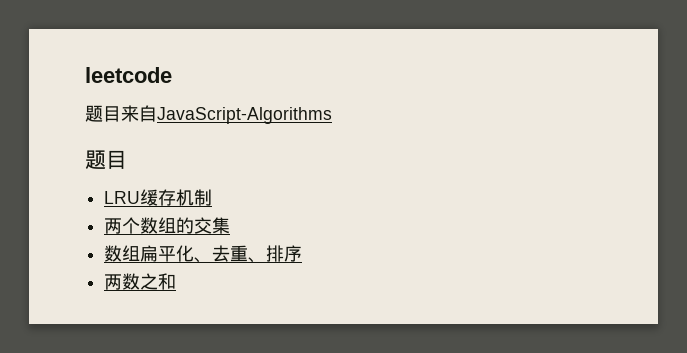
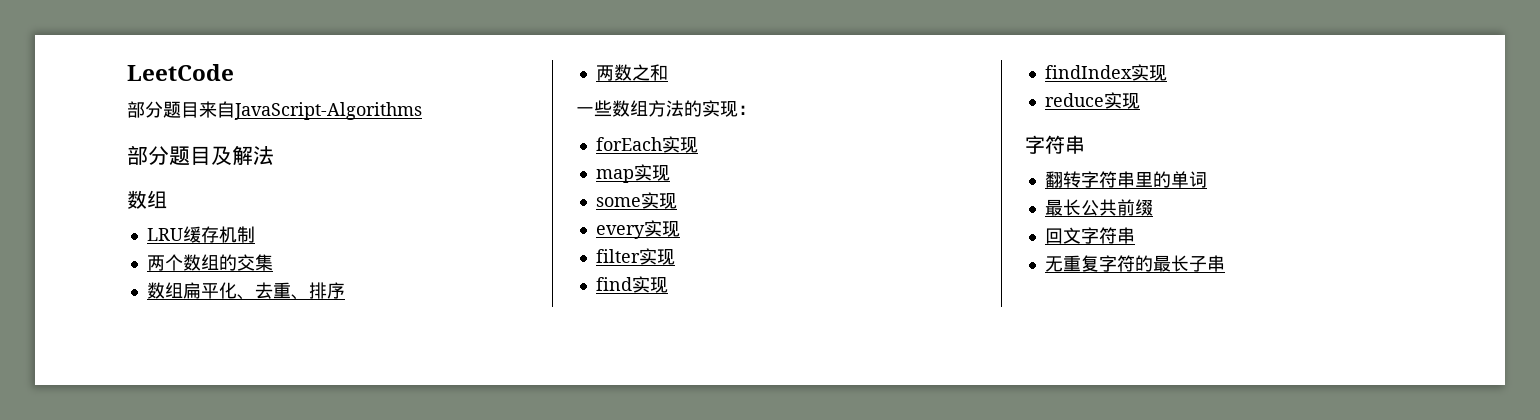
[85,67,172,83] leetcode // -> [127,64,234,81] [127,101,163,118] LeetCode // 部分
[85,150,127,170] 题目 -> [127,145,274,166] [127,190,167,209] 部分题目及解法 // 数组
(177, 281) none -> [576,100,756,117] [595,136,698,153] [595,164,670,183] [595,192,677,209] [595,220,680,239] [595,248,675,265] [595,276,668,293] [1044,64,1167,81] [1044,92,1140,109] [1025,135,1085,154] [1044,171,1207,188] [1044,199,1153,216] [1044,227,1135,244] [1044,255,1225,272] // 一些数组方法的实现： // forEach实现 // map实现 // some实现 // every实现 // filter实现 // find实现 // findIndex实现 // reduce实现 // 字符串 // 翻转字符串里的单词 // 最长公共前缀 // 回文字符串 // 无重复字符的最长子串

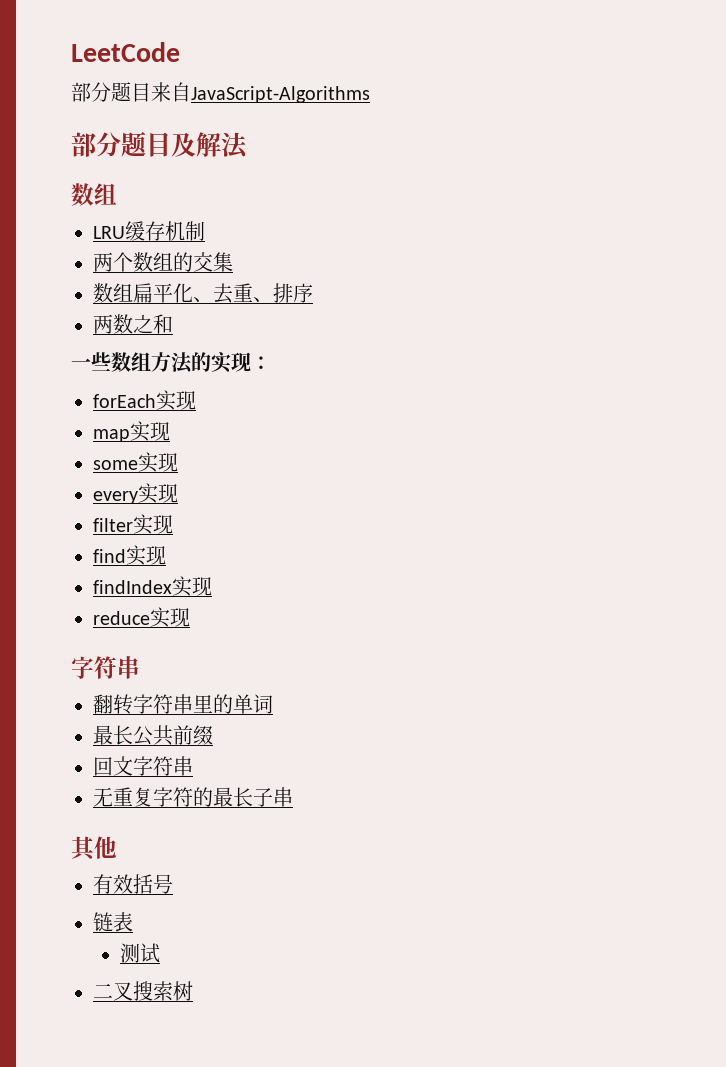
(1225, 263) none -> [71,836,117,861] [93,874,173,894] [93,912,133,932] [120,943,161,963] [93,981,193,1001] // 其他 // 有效括号 // 链表 // 测试 // 二叉搜索树

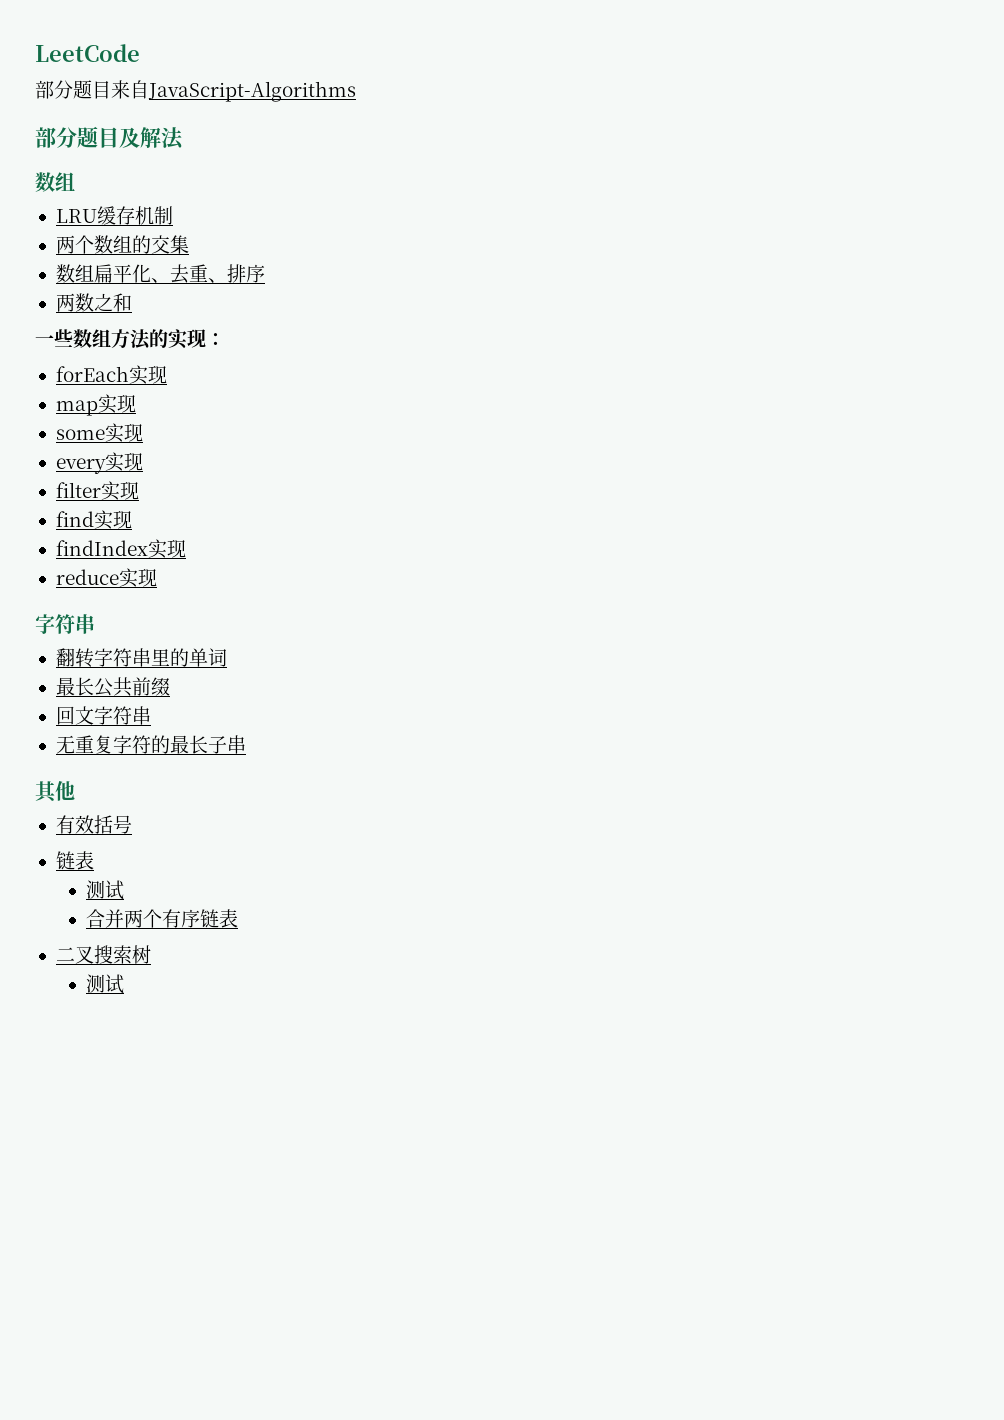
(161, 953) none -> [86,909,239,928] // 合并两个有序链表
(193, 991) none -> [86,974,125,994] // 测试

